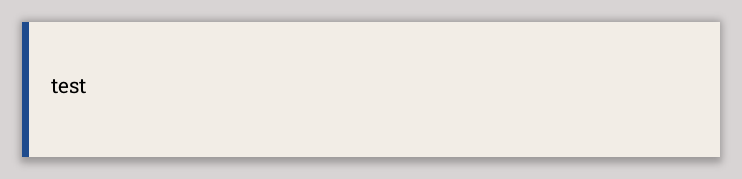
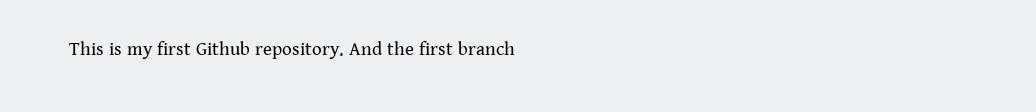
[51,79,86,94] test -> [69,41,515,59] This is my first Github repository. And the first branch

